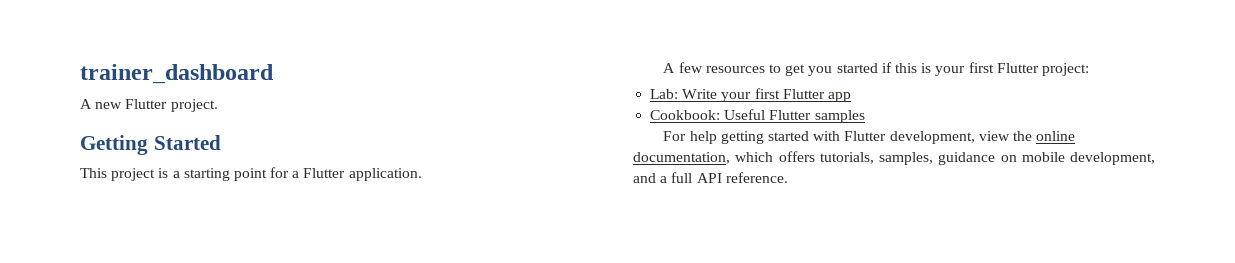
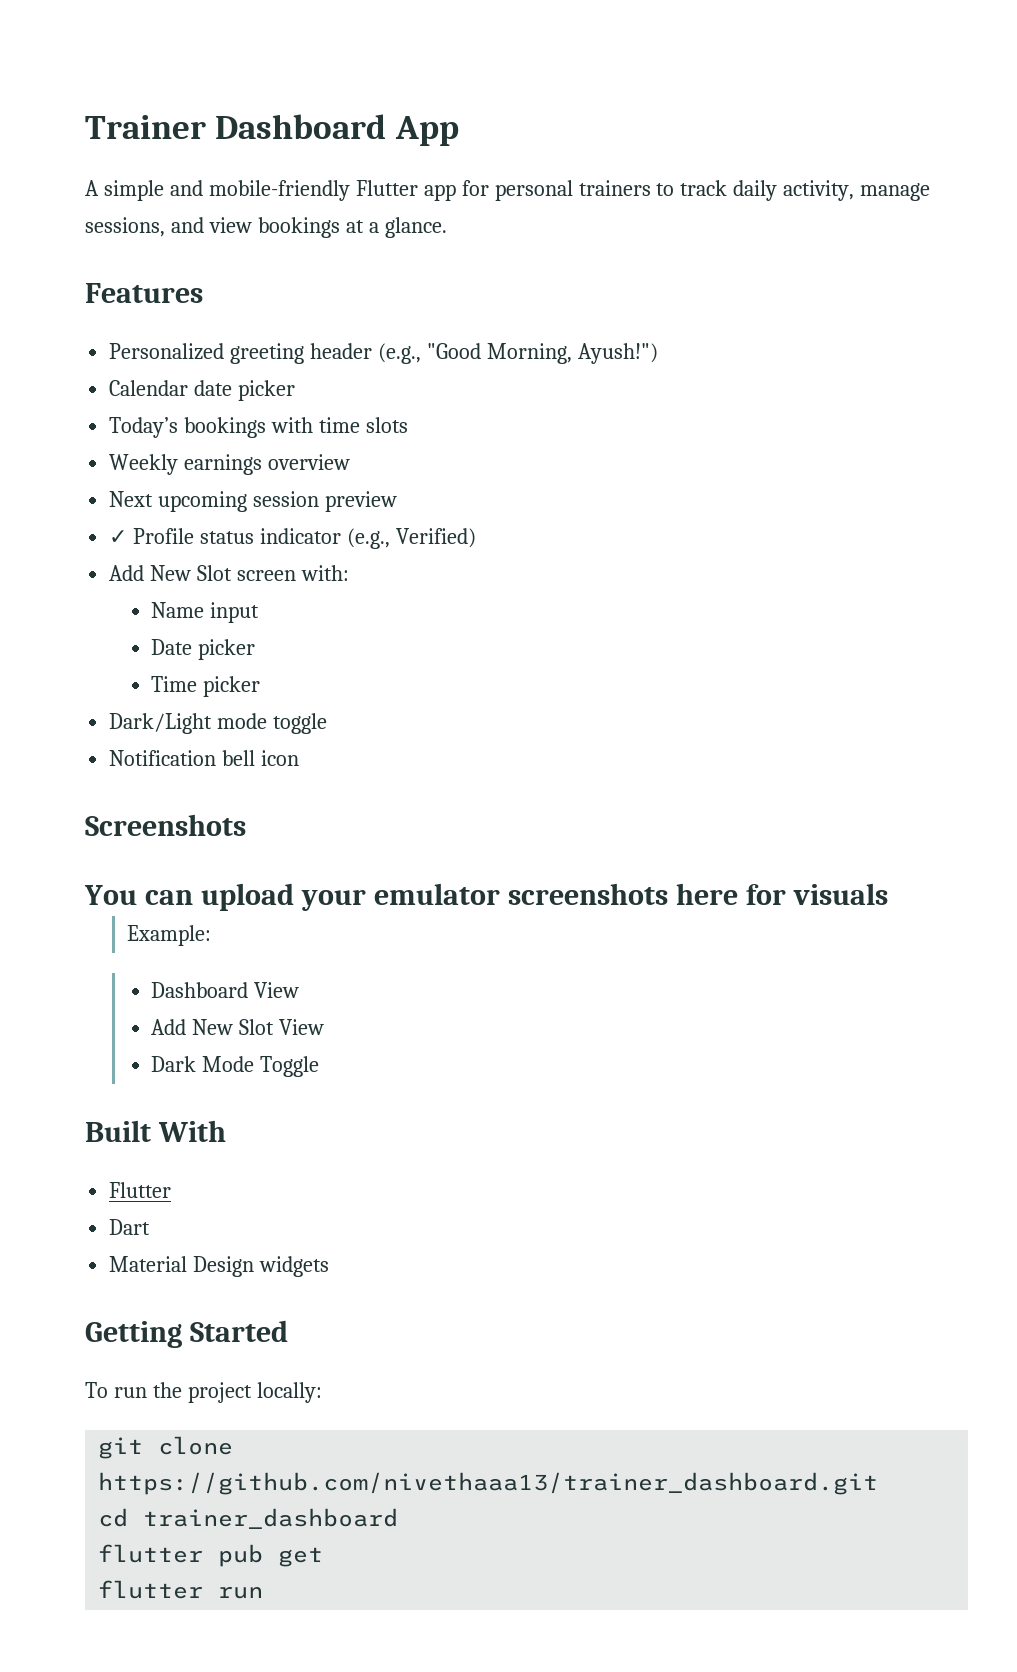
[80,64,274,84] [80,99,218,112] [80,135,221,155] [80,167,422,181] [663,62,1089,76] [650,88,851,102] [650,109,865,123] [663,131,1076,144] [633,151,1155,165] [633,172,788,183] trainer_dashboard // A new Flutter project. // Getting Started // This project is a starting point for a Flutter application. // A few resources to get you started if this is your first Flutter project: // Lab: Write your first Flutter app // Cookbook: Useful Flutter samples // For help getting started with Flutter development, view the online documentation, which offers tutorials, samples, guidance on mobile development, and a full API reference. -> [85,114,459,146] [85,180,931,201] [85,217,447,238] [85,283,203,303] [109,343,658,364] [109,380,296,401] [109,417,408,438] [109,454,351,475] [109,491,398,512] [109,528,476,549] [109,565,349,581] [151,602,260,623] [151,639,256,660] [151,676,261,697] [109,713,328,734] [109,750,300,766] [85,814,246,836] [84,883,888,911] [127,925,212,946] [151,982,300,998] [151,1019,325,1035] [151,1056,320,1077] [85,1120,226,1142] [109,1182,172,1198] [109,1219,151,1235] [109,1256,330,1277] [85,1320,288,1348] [85,1382,322,1403] [98,1436,234,1459] [98,1472,879,1495] [98,1508,399,1529] [98,1544,324,1567] [98,1580,264,1599] Trainer Dashboard App // A simple and mobile-friendly Flutter app for personal trainers to track daily activity, manage sessions, and view bookings at a glance. // Features // Personalized greeting header (e.g., "Good Morning, Ayush!") // Calendar date picker // Today’s bookings with time slots // Weekly earnings overview // Next upcoming session preview // ✓ Profile status indicator (e.g., Verified) // Add New Slot screen with: // Name input // Date picker // Time picker // Dark/Light mode toggle // Notification bell icon // Screenshots // You can upload your emulator screenshots here for visuals // Example: // Dashboard View // Add New Slot View // Dark Mode Toggle // Built With // Flutter // Dart // Material Design widgets // Getting Started // To run the project locally: // git clone https://github.com/nivethaaa13/trainer_dashboard.git // cd trainer_dashboard // flutter pub get // flutter run

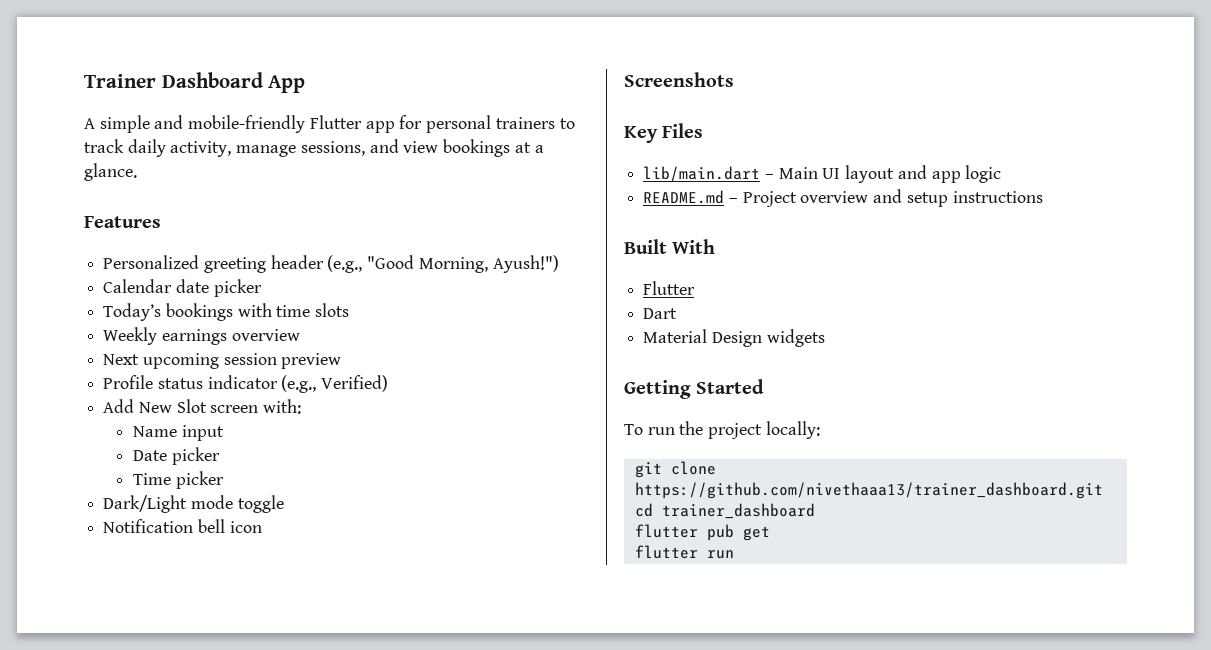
[109,530,128,544] ✓ -> (342, 361) none
[84,883,888,911] [127,925,212,946] [151,982,300,998] [151,1019,325,1035] [151,1056,320,1077] You can upload your emulator screenshots here for visuals // Example: // Dashboard View // Add New Slot View // Dark Mode Toggle -> [624,123,704,143] [643,165,1002,183] [643,189,1043,207] Key Files // lib/main.dart – Main UI layout and app logic // README.md – Project overview and setup instructions

